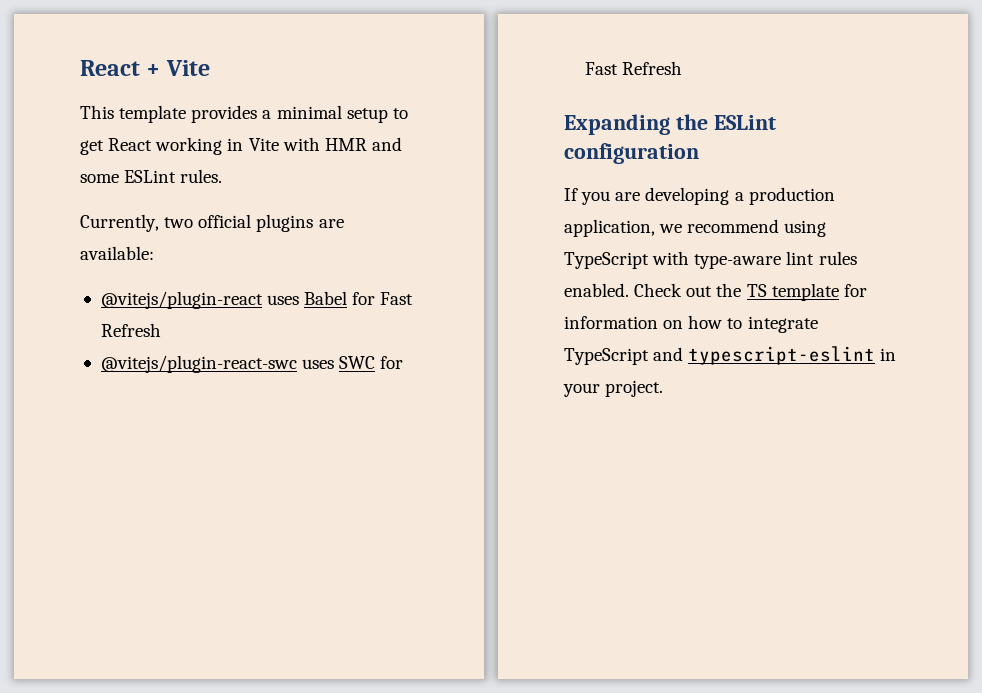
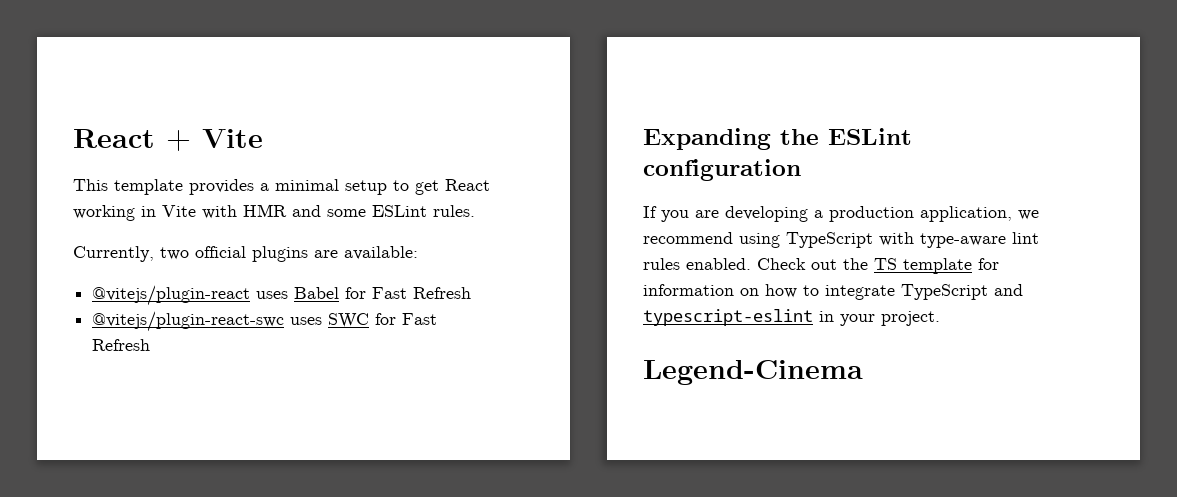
(664, 388) none -> [643,360,863,385] // Legend-Cinema

